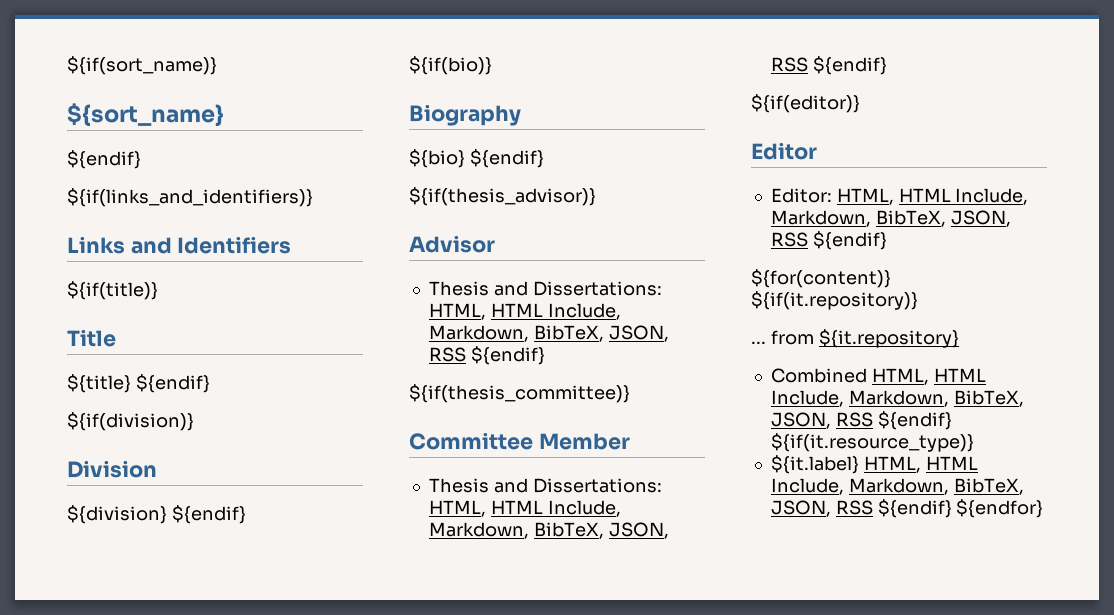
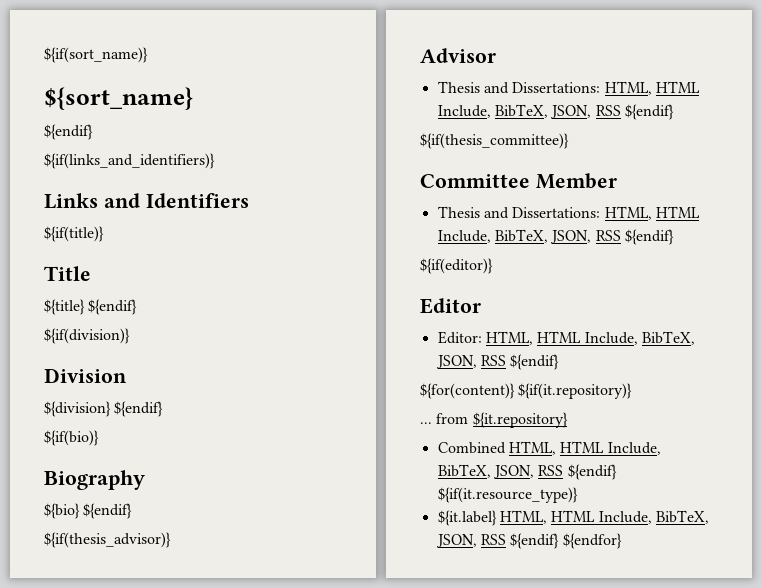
[428,325,529,342] Markdown, -> (491, 111) none
[428,522,529,539] Markdown, -> (491, 236) none
[770,210,871,227] Markdown, -> (638, 338) none
[848,390,949,407] Markdown, -> (661, 448) none
[848,478,949,495] Markdown, -> (652, 517) none

